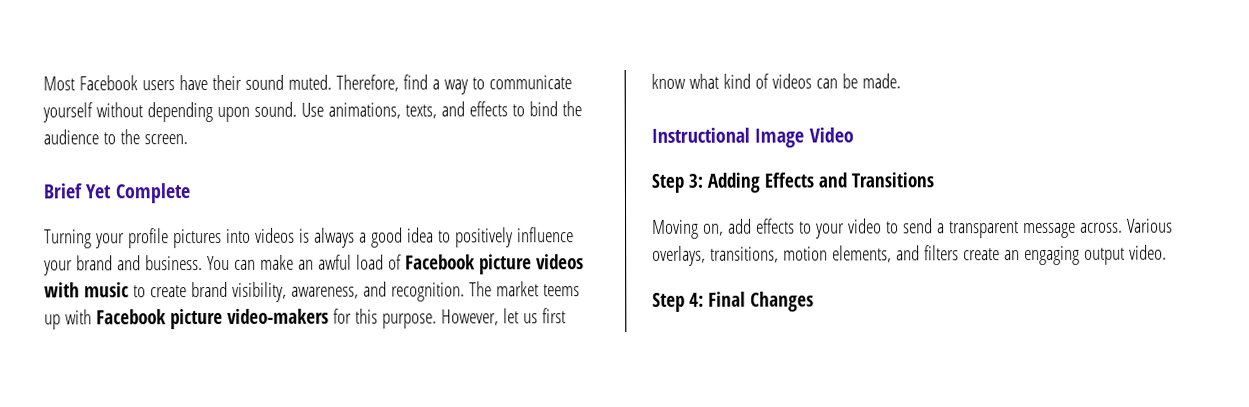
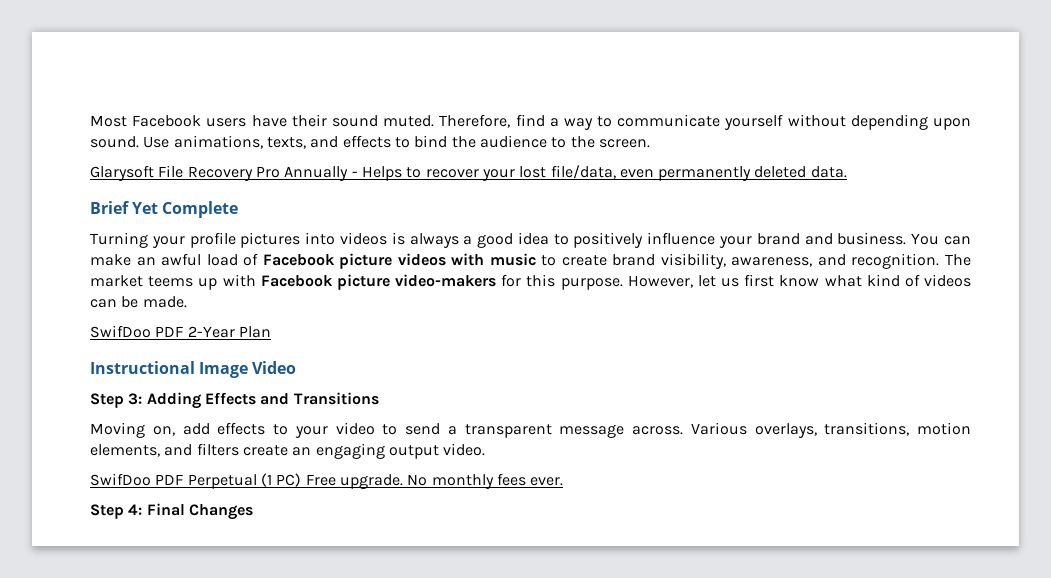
(188, 139) none -> [90,165,847,181] // Glarysoft File Recovery Pro Annually - Helps to recover your lost file/data, even permanently deleted data.
(901, 81) none -> [90,325,271,338] // SwifDoo PDF 2-Year Plan
(1167, 252) none -> [90,473,564,489] // SwifDoo PDF Perpetual (1 PC) Free upgrade. No monthly fees ever.

